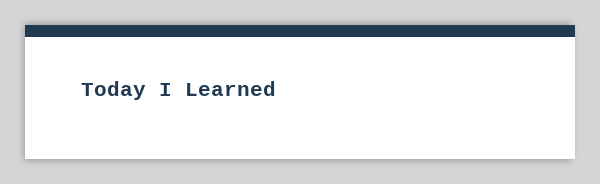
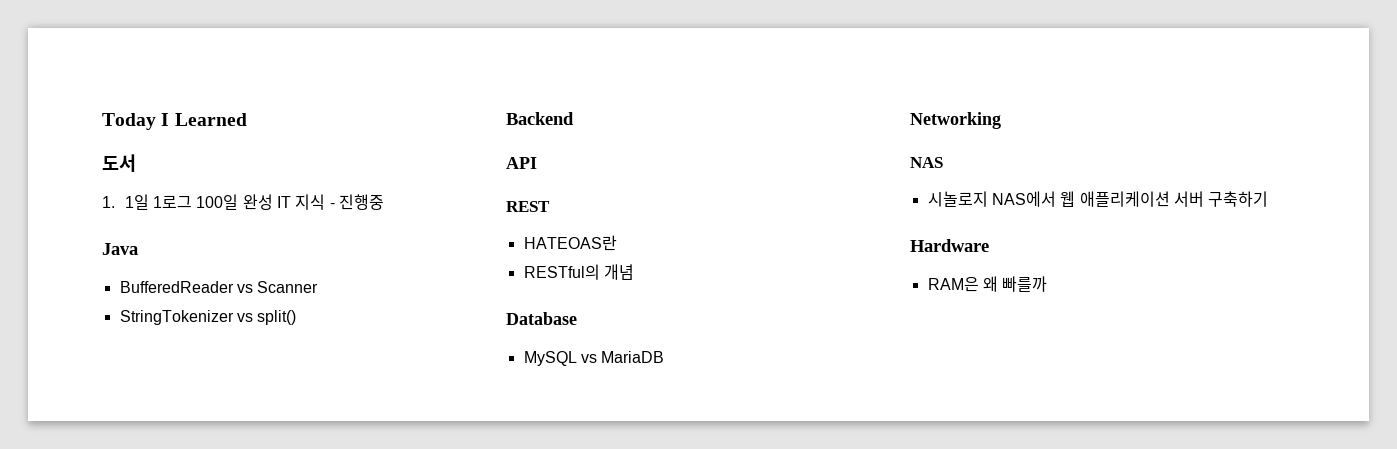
(276, 88) none -> [102,154,136,172] [102,194,384,210] [102,243,138,255] [119,281,319,293] [119,310,297,325] [506,112,574,125] [506,157,537,169] [506,201,550,212] [523,235,617,251] [523,264,634,280] [506,312,577,325] [523,351,665,366] [910,112,1001,129] [910,157,943,168] [927,191,1269,207] [910,239,989,252] [927,276,1048,292] // 도서 // 1. 1일 1로그 100일 완성 IT 지식 - 진행중 // Java // BufferedReader vs Scanner // StringTokenizer vs split() // Backend // API // REST // HATEOAS란 // RESTful의 개념 // Database // MySQL vs MariaDB // Networking // NAS // 시놀로지 NAS에서 웹 애플리케이션 서버 구축하기 // Hardware // RAM은 왜 빠를까

